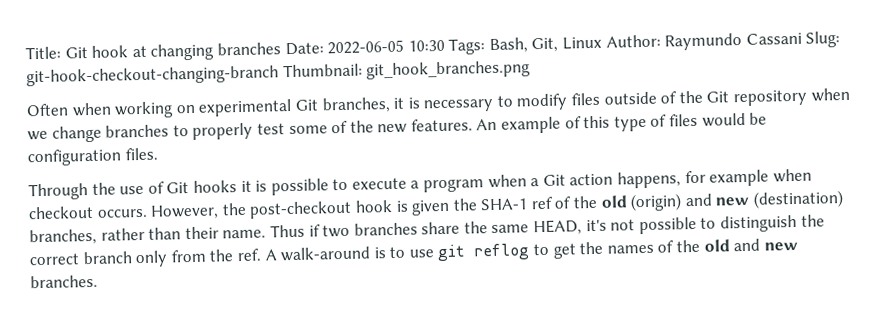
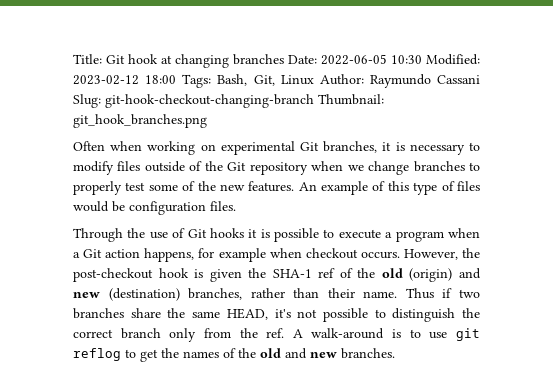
(445, 45) none -> [426,54,480,65] [73,75,177,85] Modified: 2023-02-12 18:00

